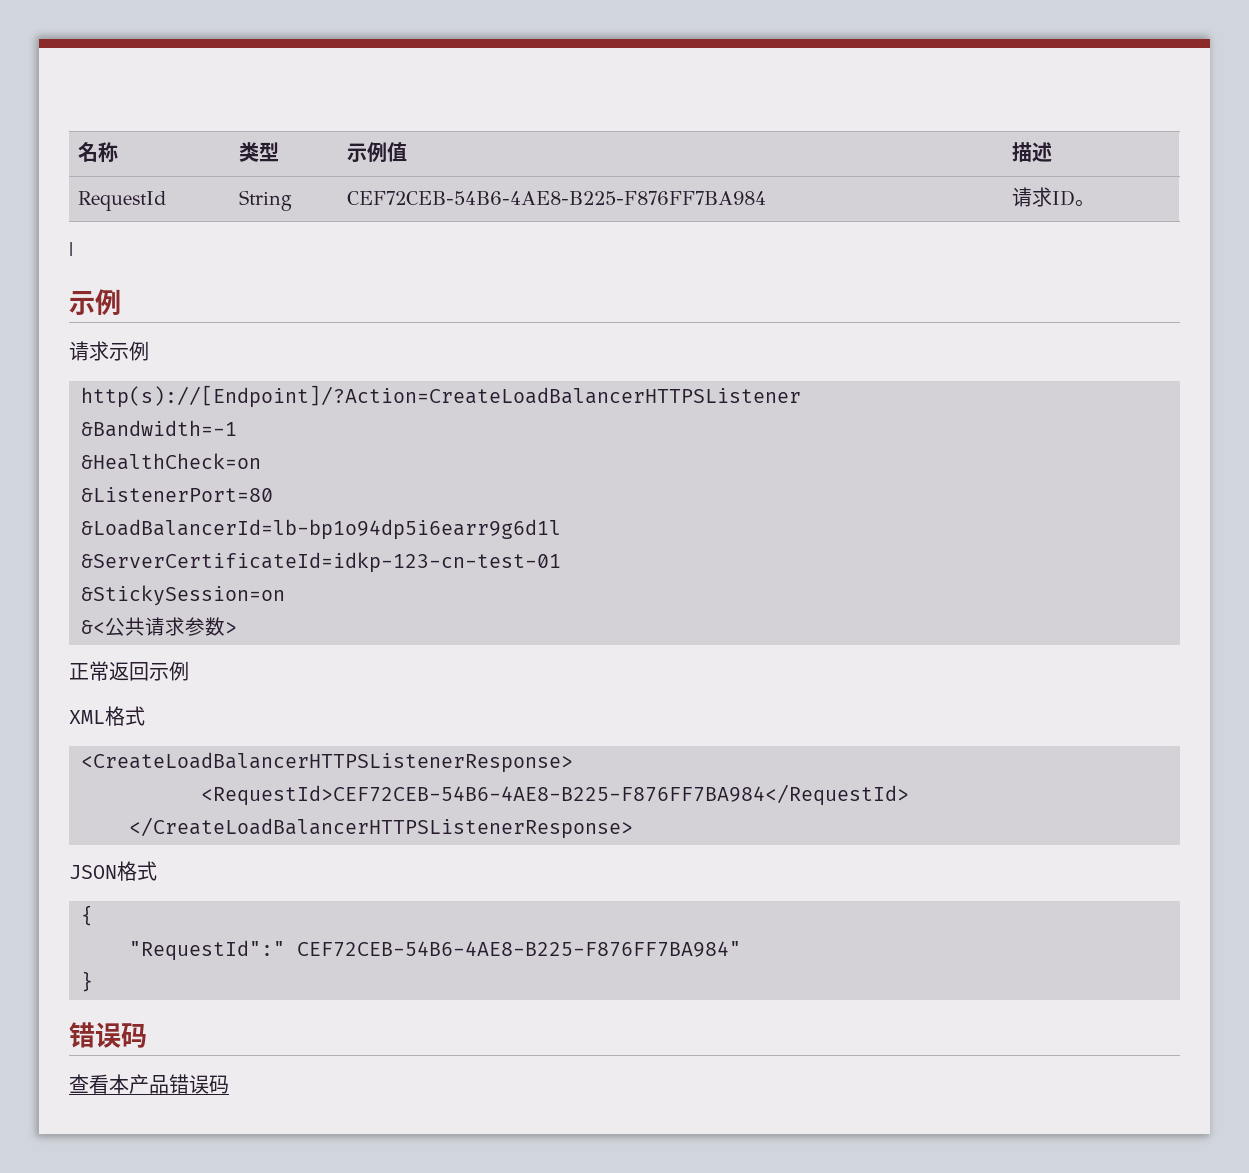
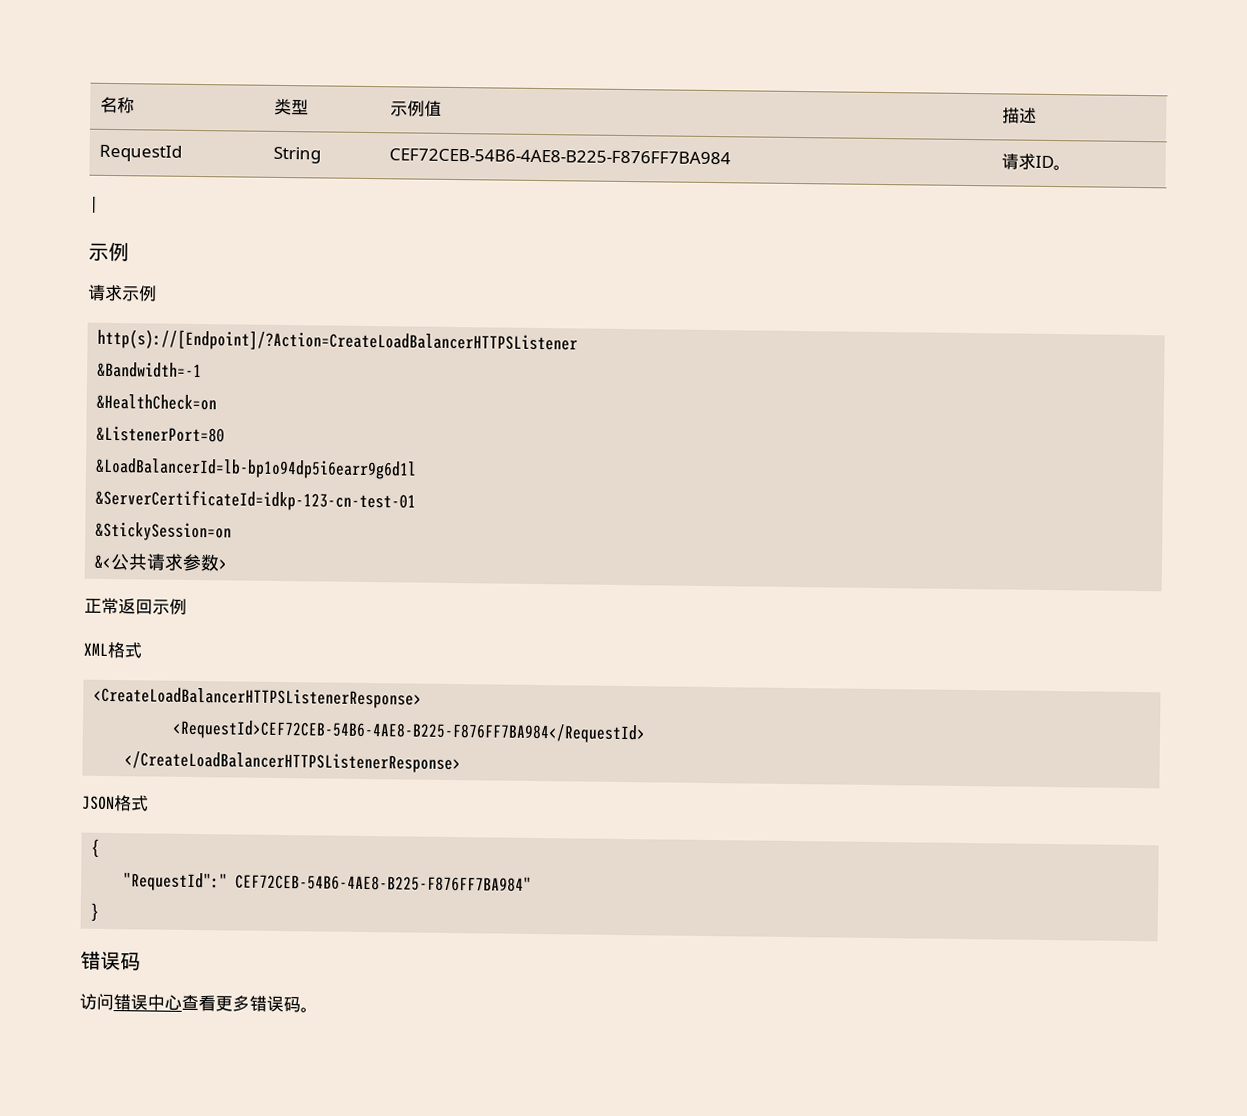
[69,1074,229,1094] 查看本产品错误码 -> [79,993,318,1013] 访问错误中心查看更多错误码。

